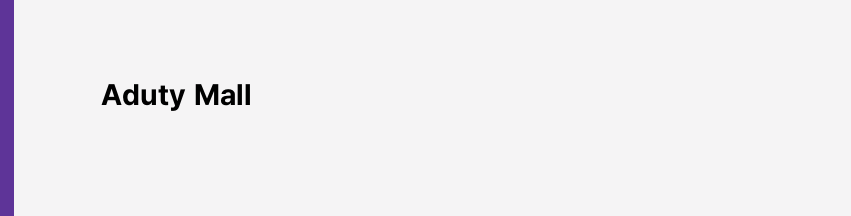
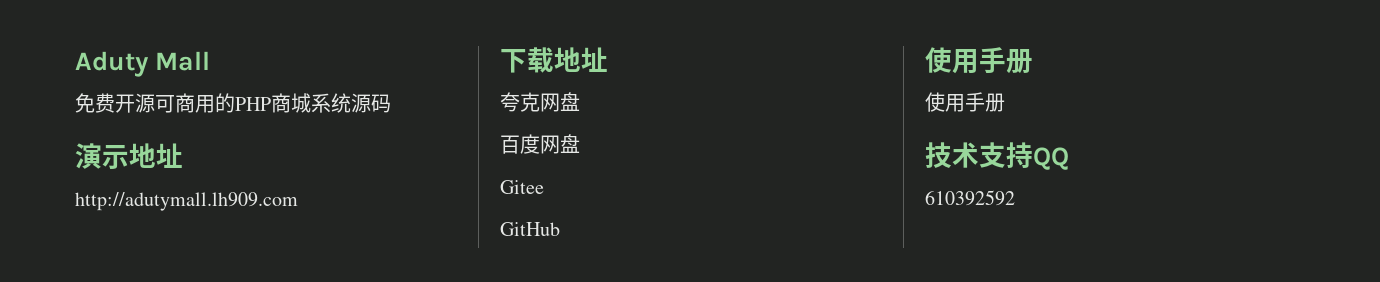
(252, 95) none -> [75,93,391,113] [75,143,183,169] [75,192,298,211] [500,47,608,73] [500,92,580,112] [500,134,580,154] [500,180,544,194] [500,222,560,236] [925,47,1033,74] [925,92,1005,112] [925,142,1069,170] [925,190,1015,206] // 免费开源可商用的PHP商城系统源码 // 演示地址 // http://adutymall.lh909.com // 下载地址 // 夸克网盘 // 百度网盘 // Gitee // GitHub // 使用手册 // 使用手册 // 技术支持QQ // 610392592

